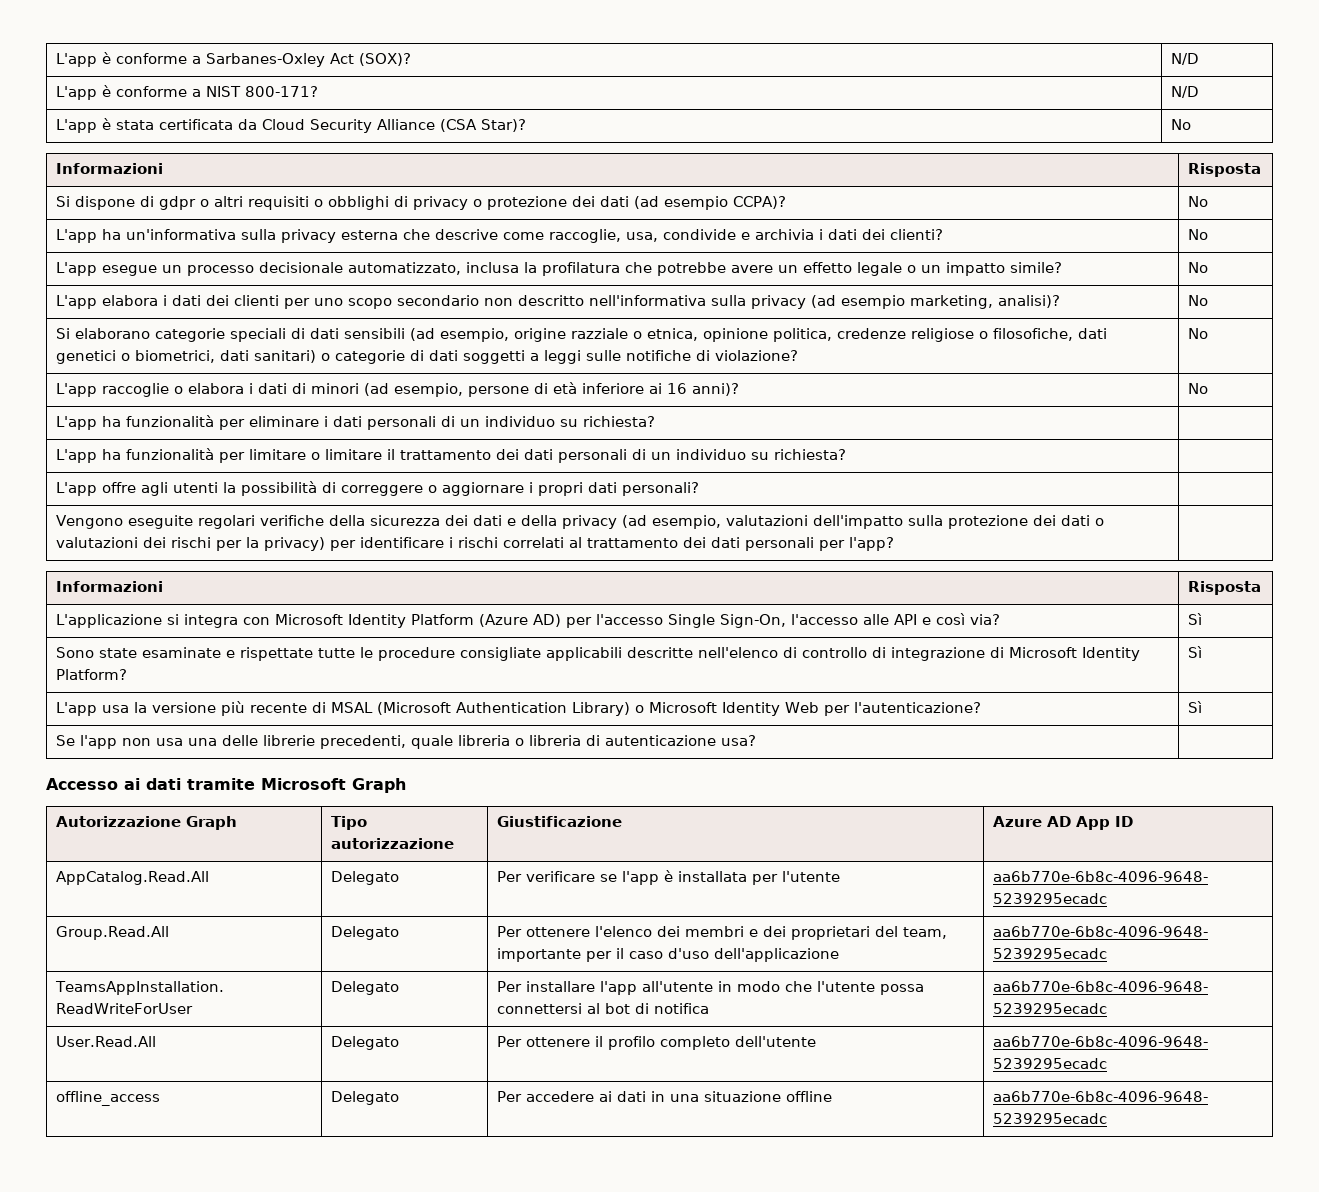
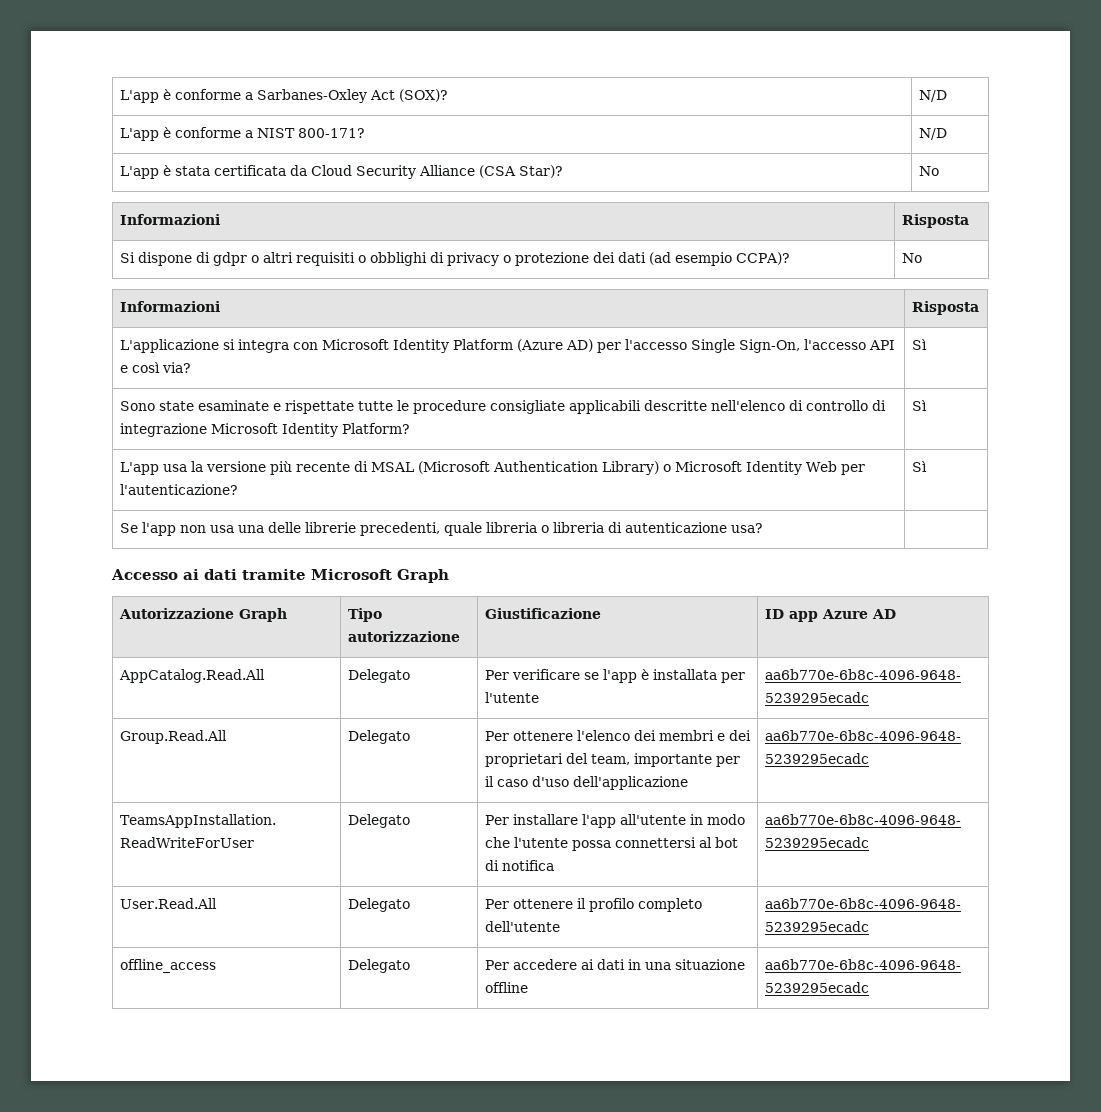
[55,229,943,243] [1187,229,1208,240] [55,262,1062,276] [1187,262,1208,273] [55,295,1060,309] [1187,295,1208,306] [55,328,1107,342] [55,350,798,364] [1187,328,1208,339] [55,382,739,397] [1187,383,1208,394] [55,415,655,430] [55,448,846,463] [55,481,699,496] [55,515,1104,529] [55,537,894,551] // L'app ha un'informativa sulla privacy esterna che descrive come raccoglie, usa, condivide e archivia i dati dei clienti? | No // L'app esegue un processo decisionale automatizzato, inclusa la profilatura che potrebbe avere un effetto legale o un impatto simile? | No // L'app elabora i dati dei clienti per uno scopo secondario non descritto nell'informativa sulla privacy (ad esempio marketing, analisi)? | No // Si elaborano categorie speciali di dati sensibili (ad esempio, origine razziale o etnica, opinione politica, credenze religiose o filosofiche, dati genetici o biometrici, dati sanitari) o categorie di dati soggetti a leggi sulle notifiche di violazione? | No // L'app raccoglie o elabora i dati di minori (ad esempio, persone di età inferiore ai 16 anni)? | No // L'app ha funzionalità per eliminare i dati personali di un individuo su richiesta? | // L'app ha funzionalità per limitare o limitare il trattamento dei dati personali di un individuo su richiesta? | // L'app offre agli utenti la possibilità di correggere o aggiornare i propri dati personali? | // Vengono eseguite regolari verifiche della sicurezza dei dati e della privacy (ad esempio, valutazioni dell'impatto sulla protezione dei dati o valutazioni dei rischi per la privacy) per identificare i rischi correlati al trattamento dei dati personali per l'app? | -> (922, 258) none
[862,614,889,625] alle -> (866, 344) none
[989,647,1004,658] di -> (207, 430) none
(622, 821) none -> [764,609,818,622] ID app
[1075,816,1133,830] App ID -> (896, 614) none

